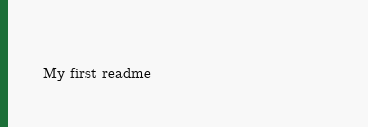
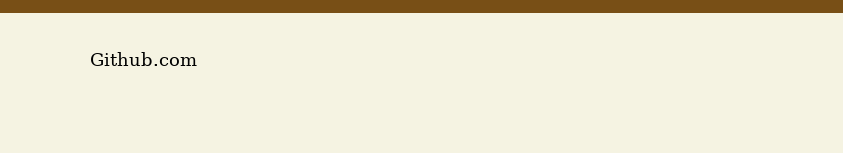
[43,67,151,81] My first readme -> [90,52,197,66] Github.com

